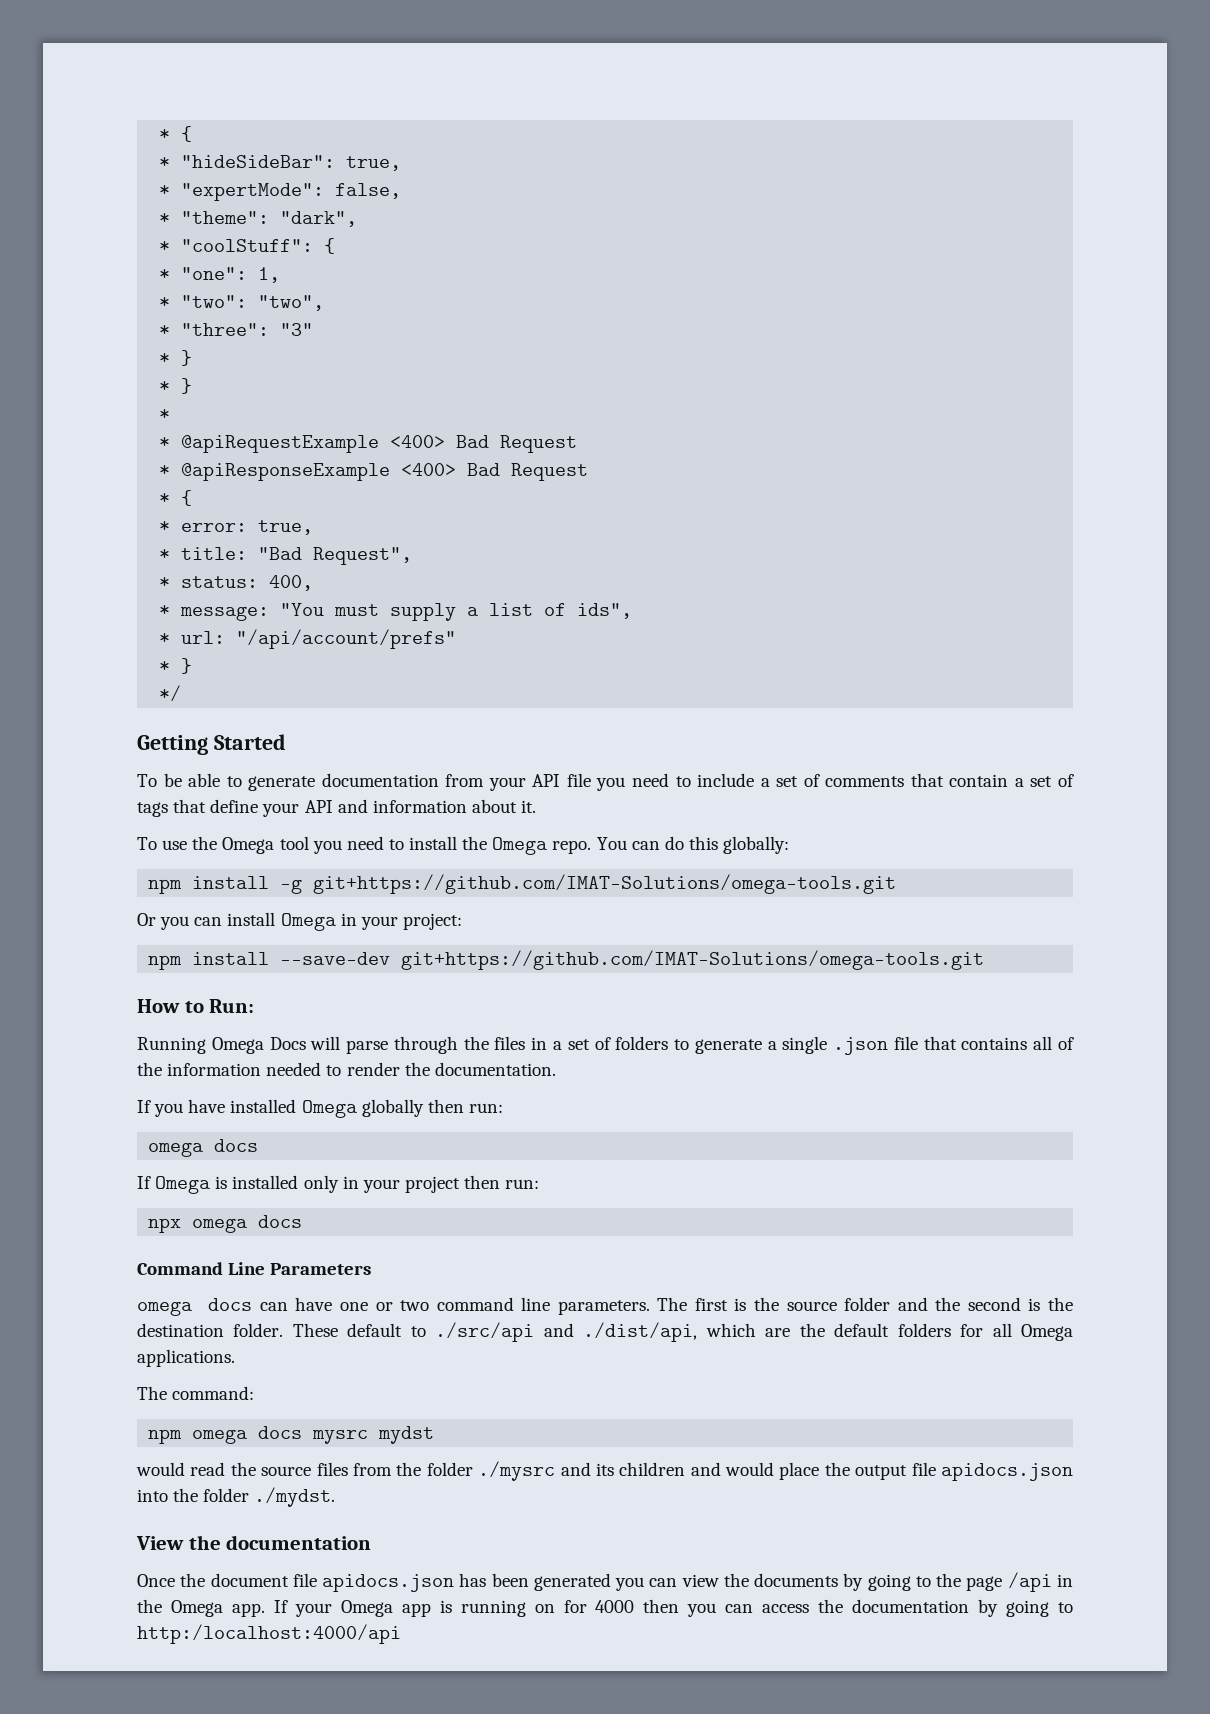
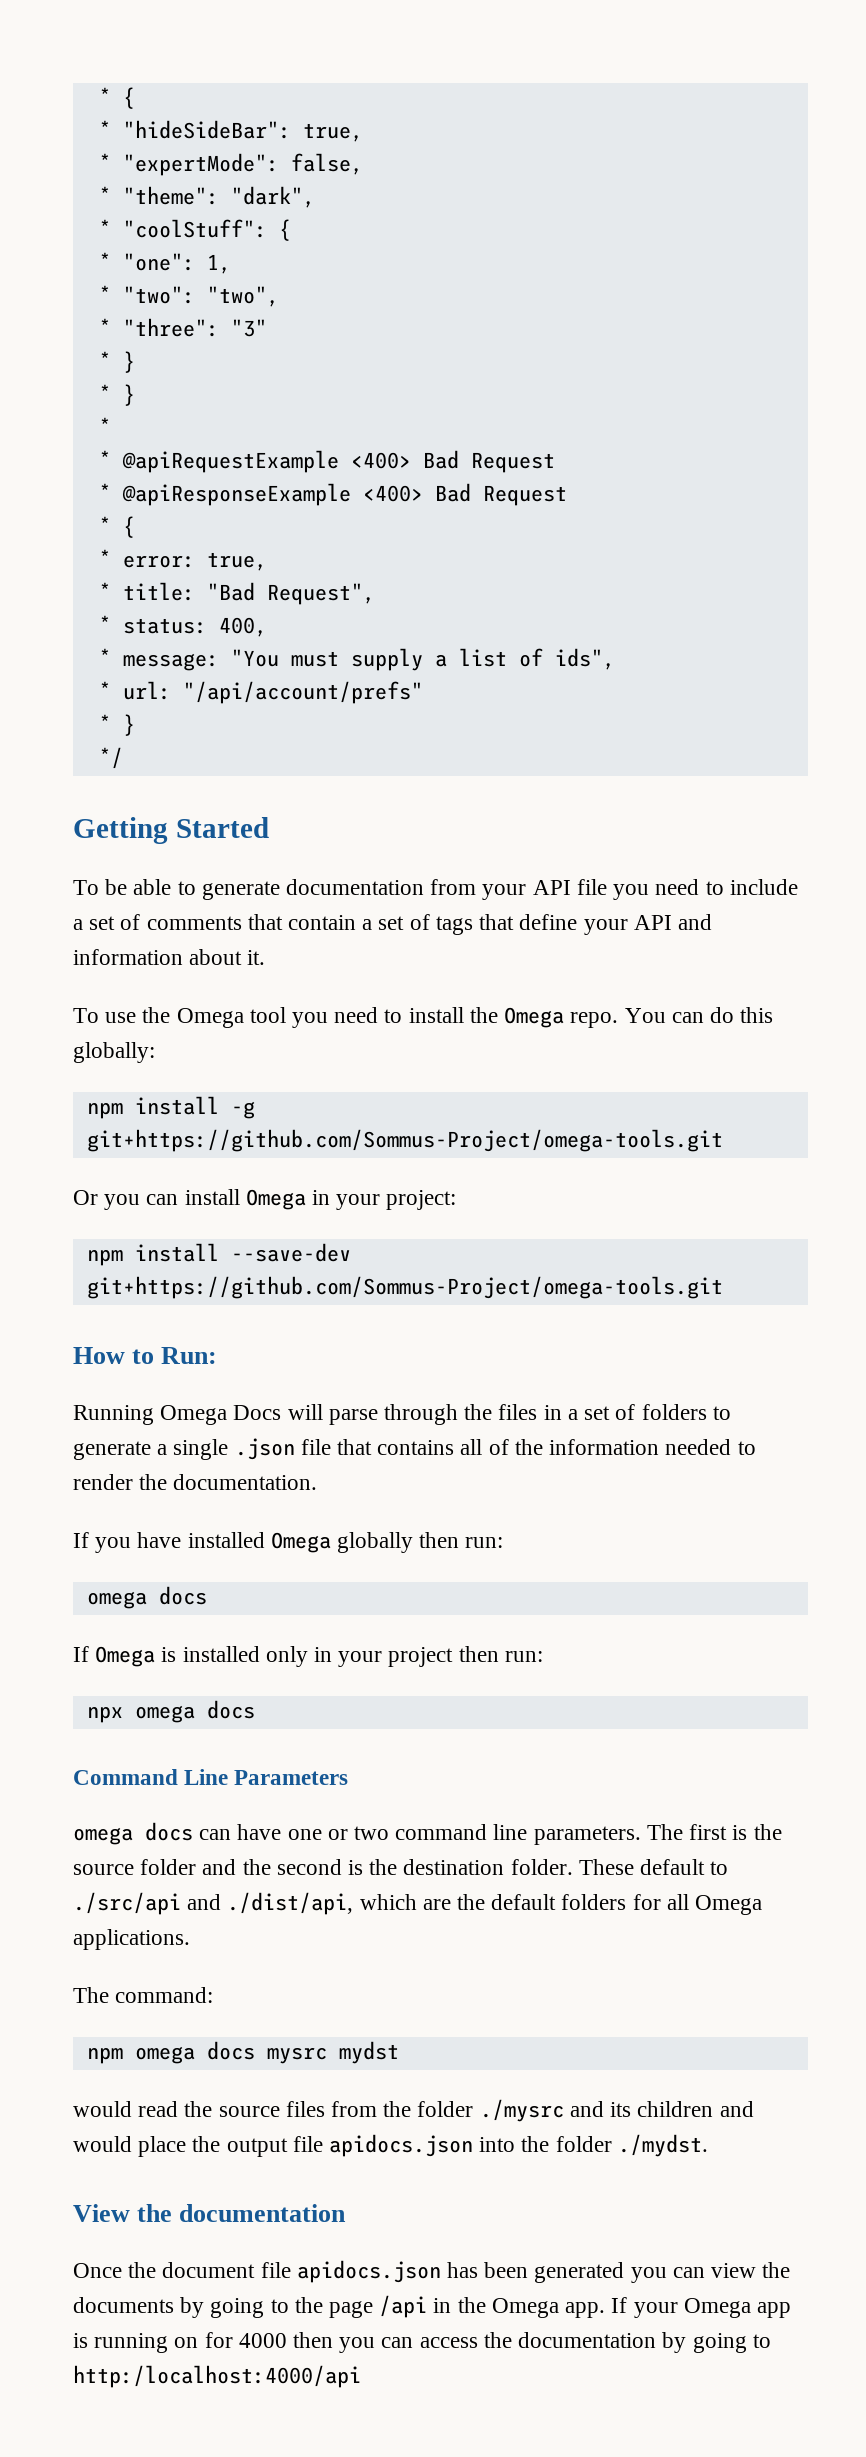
[313,874,897,894] git+https://github.com/IMAT-Solutions/omega-tools.git -> [86,1129,723,1152] git+https://github.com/Sommus-Project/omega-tools.git
[401,950,985,970] git+https://github.com/IMAT-Solutions/omega-tools.git -> [86,1276,723,1299] git+https://github.com/Sommus-Project/omega-tools.git

